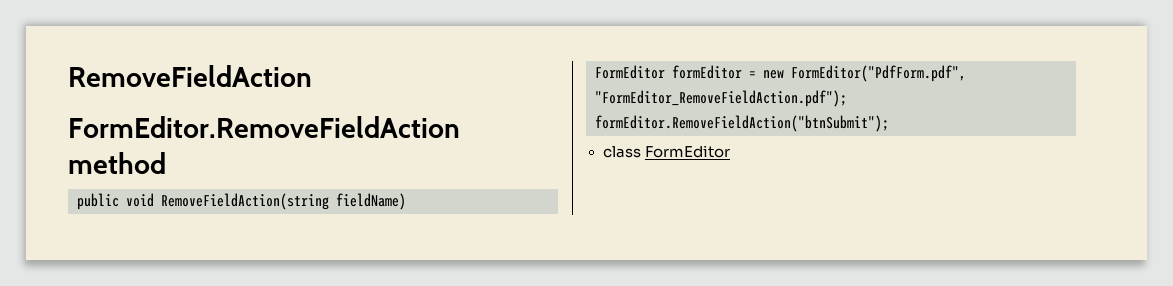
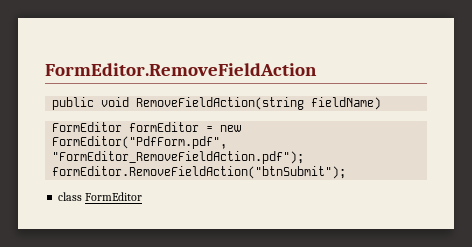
[68,65,312,87] RemoveFieldAction // -> (45, 69) none
[68,152,166,174] method -> (317, 69) none

